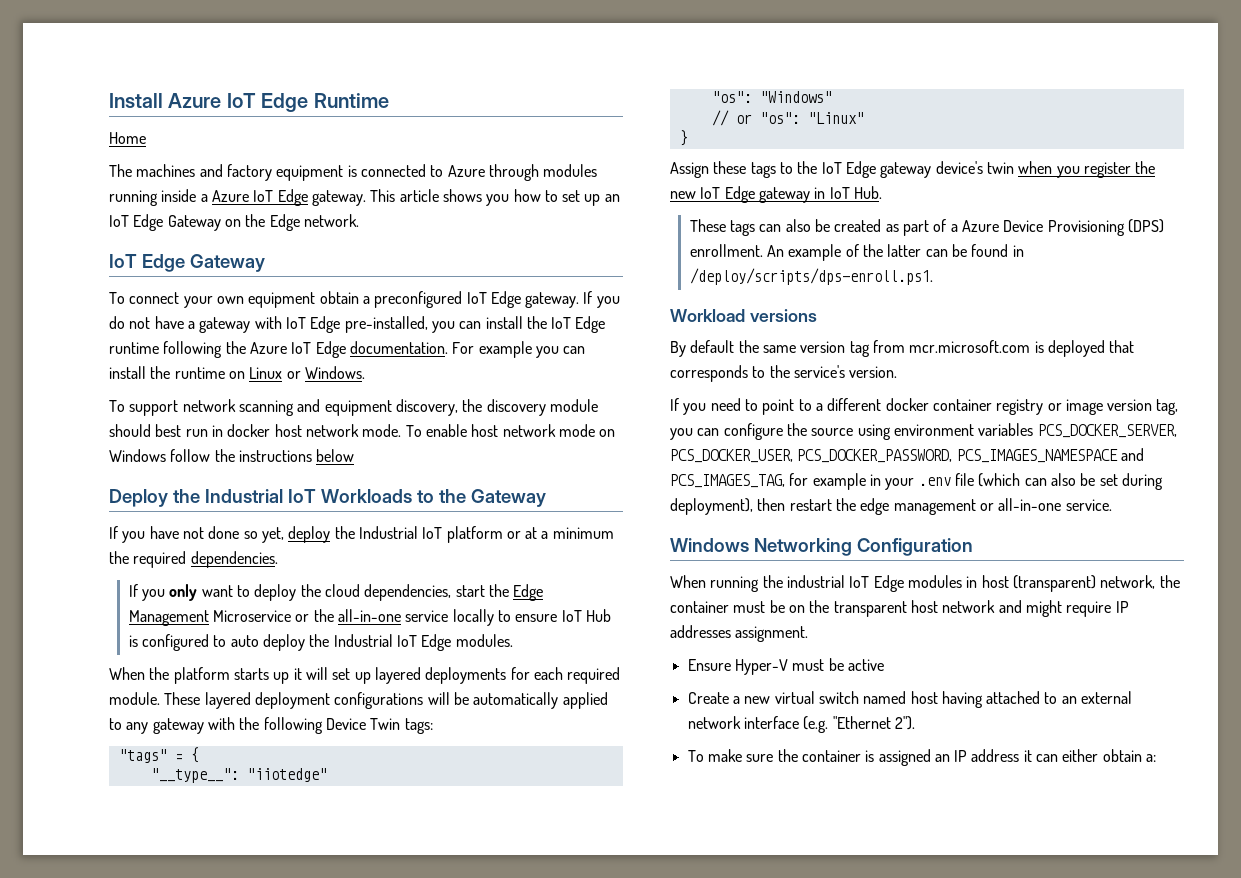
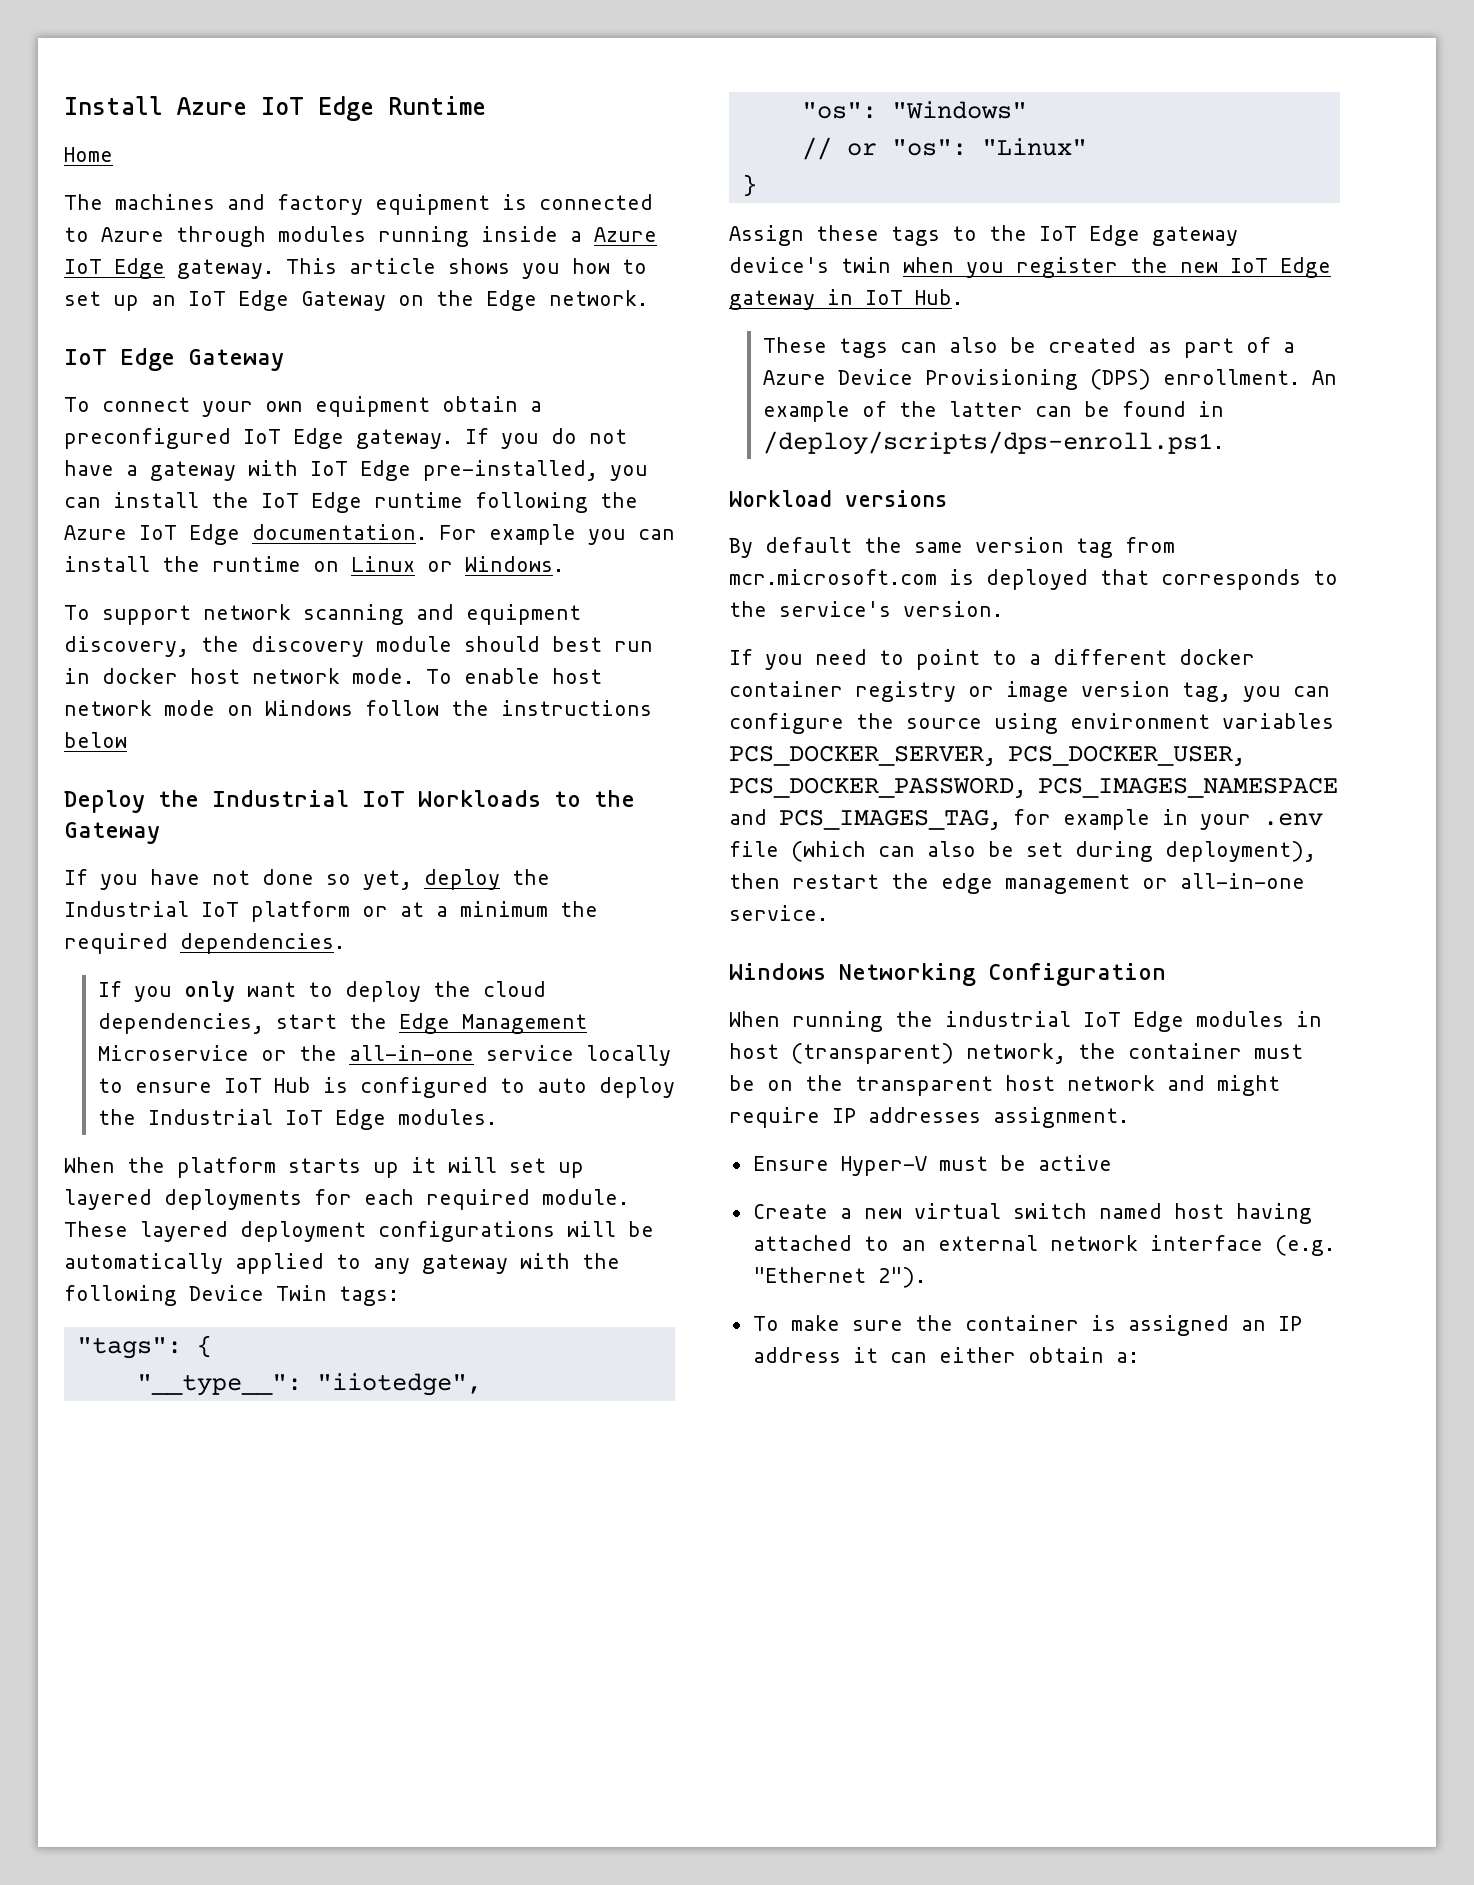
[118,749,183,763] "tags" = -> [76,1337,182,1359] "tags":
[246,768,327,782] "iiotedge" -> [316,1373,482,1396] "iiotedge",

